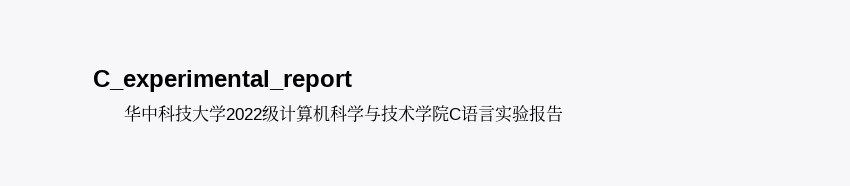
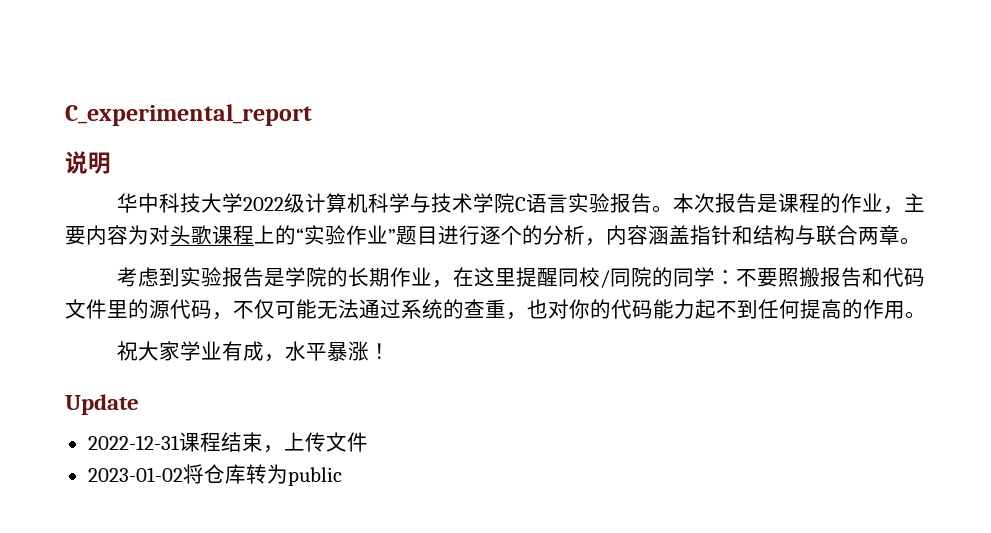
(352, 81) none -> [65,151,111,174] // 说明
(563, 113) none -> [652,193,926,214] [65,225,921,246] [117,267,926,288] [65,299,926,320] [117,341,391,362] [65,394,139,415] [87,432,368,453] [87,464,342,486] 。本次报告是课程的作业，主要内容为对头歌课程上的“实验作业”题目进行逐个的分析，内容涵盖指针和结构与联合两章。 // 考虑到实验报告是学院的长期作业，在这里提醒同校/同院的同学：不要照搬报告和代码文件里的源代码，不仅可能无法通过系统的查重，也对你的代码能力起不到任何提高的作用。 // 祝大家学业有成，水平暴涨！ // Update // 2022-12-31课程结束，上传文件 // 2023-01-02将仓库转为public

